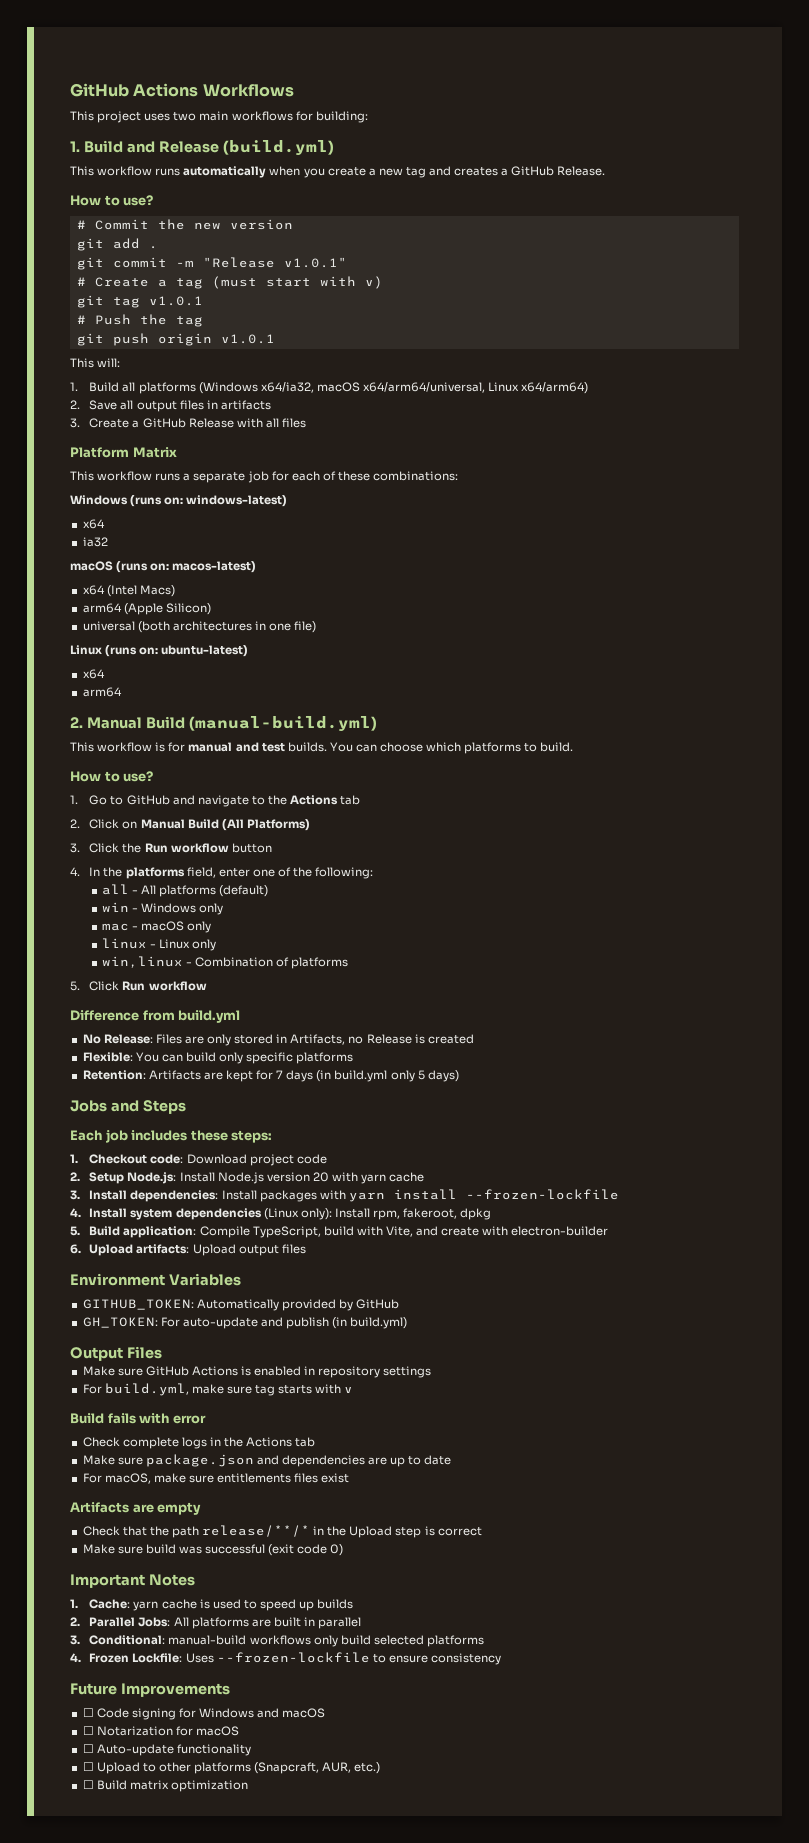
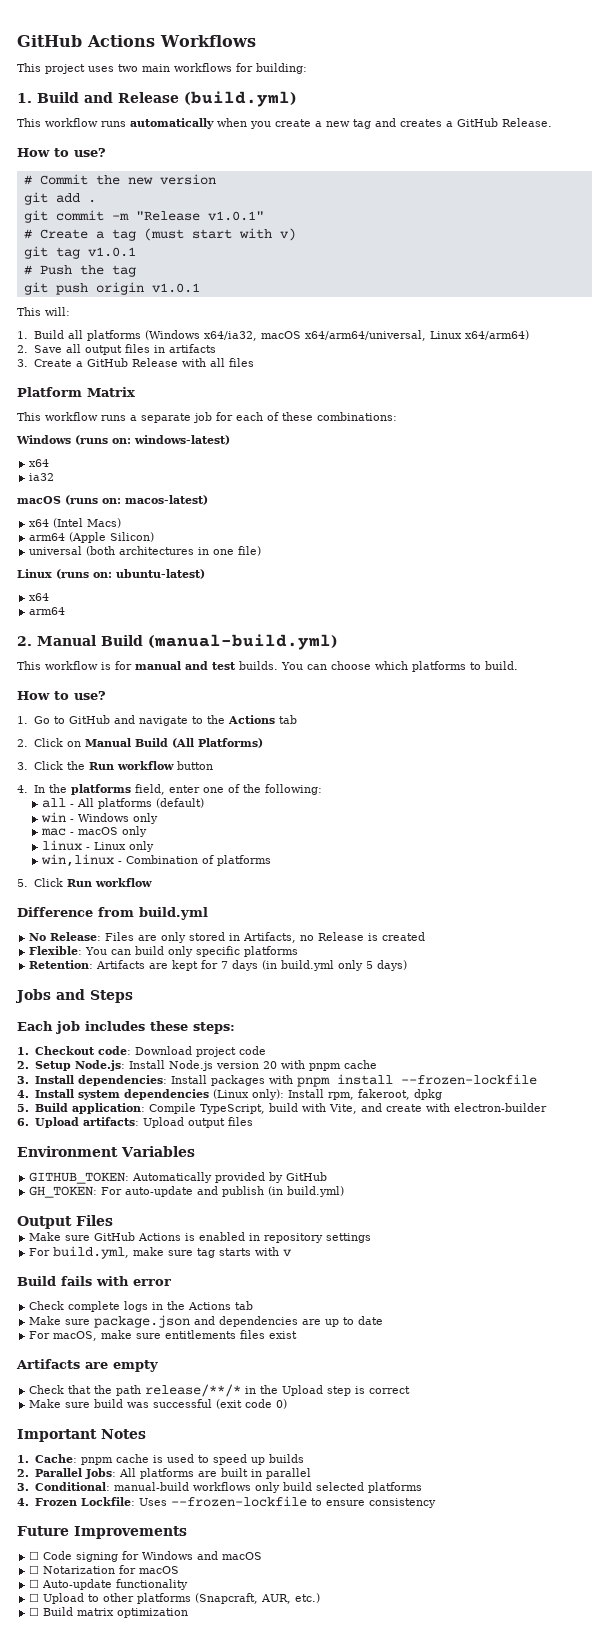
[361,1174,387,1184] yarn -> [308,1063,341,1071] pnpm
[348,1192,385,1202] yarn -> [296,1077,330,1087] pnpm
[133,1601,159,1611] yarn -> [80,1457,113,1465] pnpm

